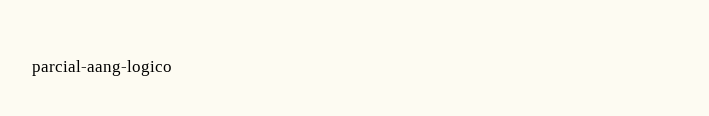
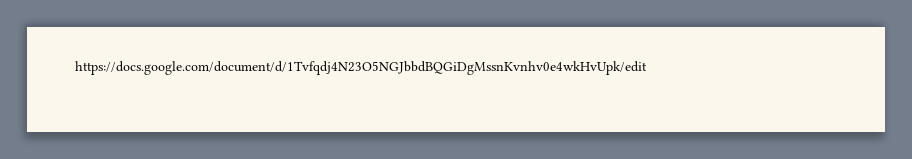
[32,60,172,76] parcial-aang-logico -> [75,61,647,75] https://docs.google.com/document/d/1Tvfqdj4N23O5NGJbbdBQGiDgMssnKvnhv0e4wkHvUpk/edit

